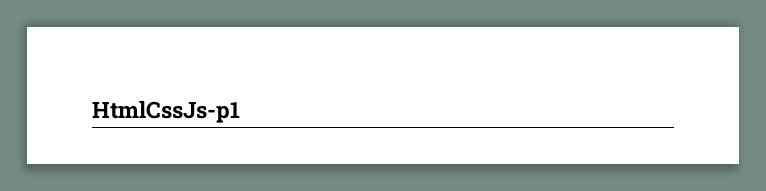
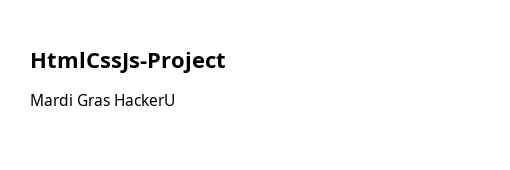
[92,100,240,123] HtmlCssJs-p1 -> [30,52,226,73] [30,94,176,106] HtmlCssJs-Project // Mardi Gras HackerU

